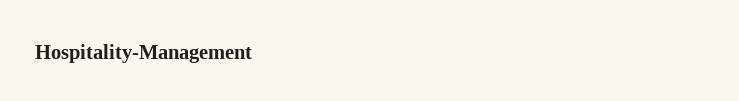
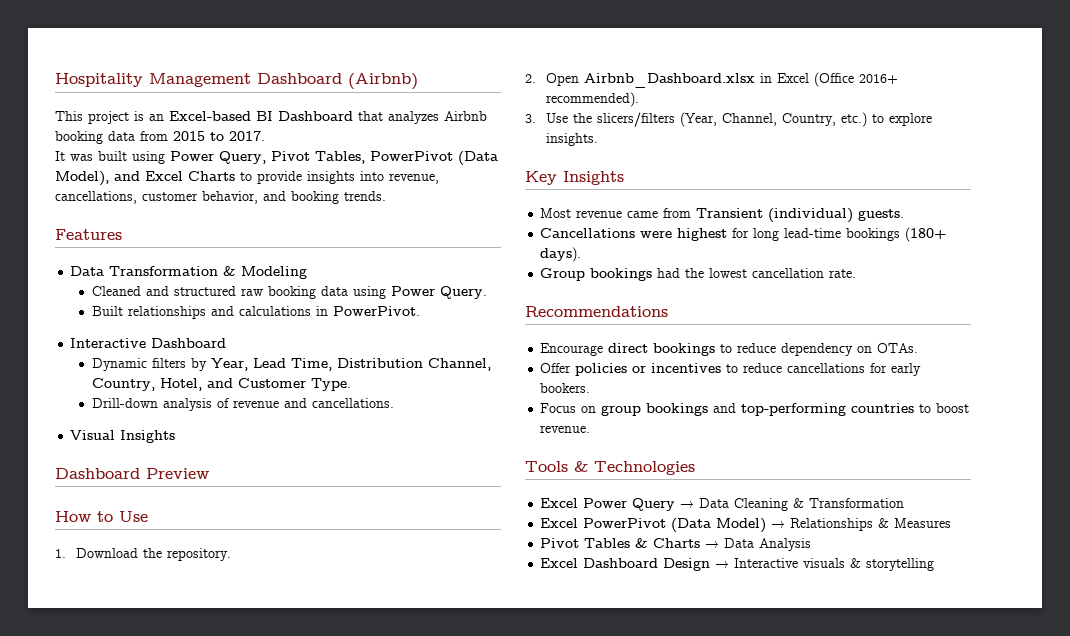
[35,44,252,63] Hospitality-Management -> [55,73,418,90] [55,111,487,124] [55,131,265,144] [55,151,498,165] [55,171,439,186] [55,191,386,204] [55,229,122,240] [70,266,308,279] [91,286,487,299] [91,306,420,319] [70,338,227,348] [91,358,491,371] [91,378,351,391] [91,398,394,411] [70,430,176,443] [55,468,209,479] [55,511,148,522] [55,548,232,561] [525,72,899,88] [546,92,640,107] [525,112,933,127] [546,133,599,146] [525,171,624,185] [540,208,905,223] [540,227,948,242] [540,247,582,262] [540,268,857,281] [525,306,668,317] [540,343,919,356] [540,363,922,376] [540,383,591,393] [540,403,970,416] [540,425,591,433] [525,461,695,475] [540,498,905,511] [540,518,952,533] [540,538,812,551] [540,558,935,571] Hospitality Management Dashboard (Airbnb) // This project is an Excel-based BI Dashboard that analyzes Airbnb booking data from 2015 to 2017. // It was built using Power Query, Pivot Tables, PowerPivot (Data Model), and Excel Charts to provide insights into revenue, cancellations, customer behavior, and booking trends. // Features // Data Transformation & Modeling // Cleaned and structured raw booking data using Power Query. // Built relationships and calculations in PowerPivot. // Interactive Dashboard // Dynamic filters by Year, Lead Time, Distribution Channel, Country, Hotel, and Customer Type. // Drill-down analysis of revenue and cancellations. // Visual Insights // Dashboard Preview // How to Use // 1. Download the repository. // 2. Open Airbnb_Dashboard.xlsx in Excel (Office 2016+ recommended). // 3. Use the slicers/filters (Year, Channel, Country, etc.) to explore insights. // Key Insights // Most revenue came from Transient (individual) guests. // Cancellations were highest for long lead-time bookings (180+ days). // Group bookings had the lowest cancellation rate. // Recommendations // Encourage direct bookings to reduce dependency on OTAs. // Offer policies or incentives to reduce cancellations for early bookers. // Focus on group bookings and top-performing countries to boost revenue. // Tools & Technologies // Excel Power Query → Data Cleaning & Transformation // Excel PowerPivot (Data Model) → Relationships & Measures // Pivot Tables & Charts → Data Analysis // Excel Dashboard Design → Interactive visuals & storytelling

